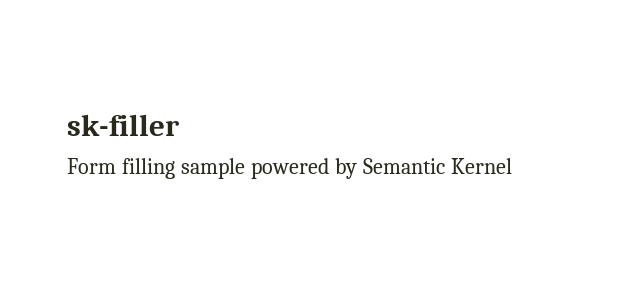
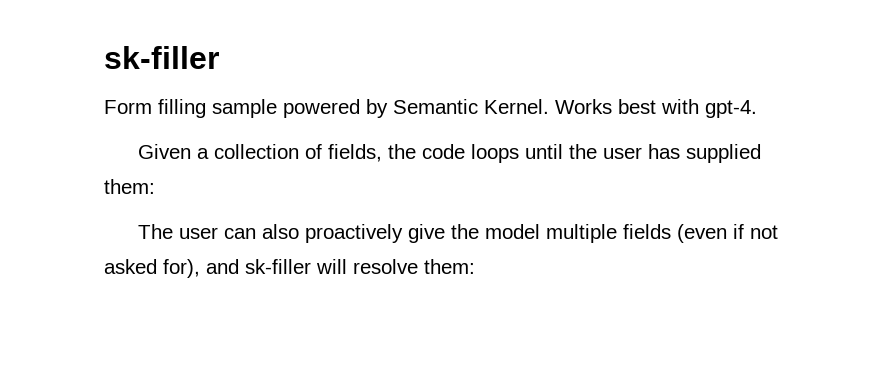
[450,158,512,174] Kernel -> [484,99,757,118] [138,144,762,163] [104,179,155,194] [138,224,779,243] [104,259,475,278] Kernel. Works best with gpt-4. // Given a collection of fields, the code loops until the user has supplied them: // The user can also proactively give the model multiple fields (even if not asked for), and sk-filler will resolve them:

